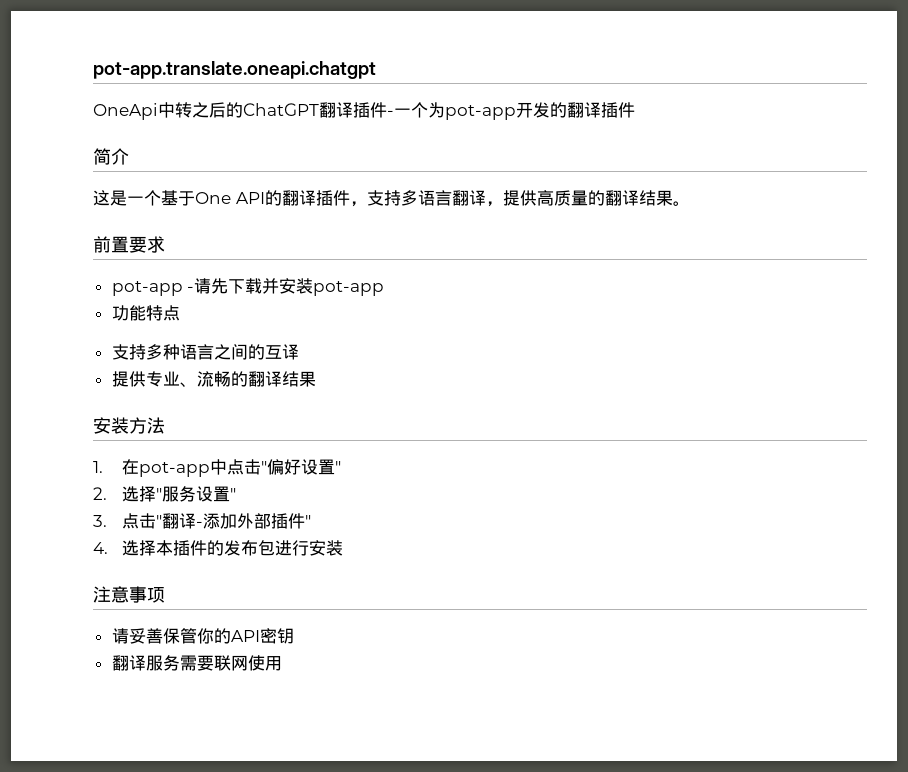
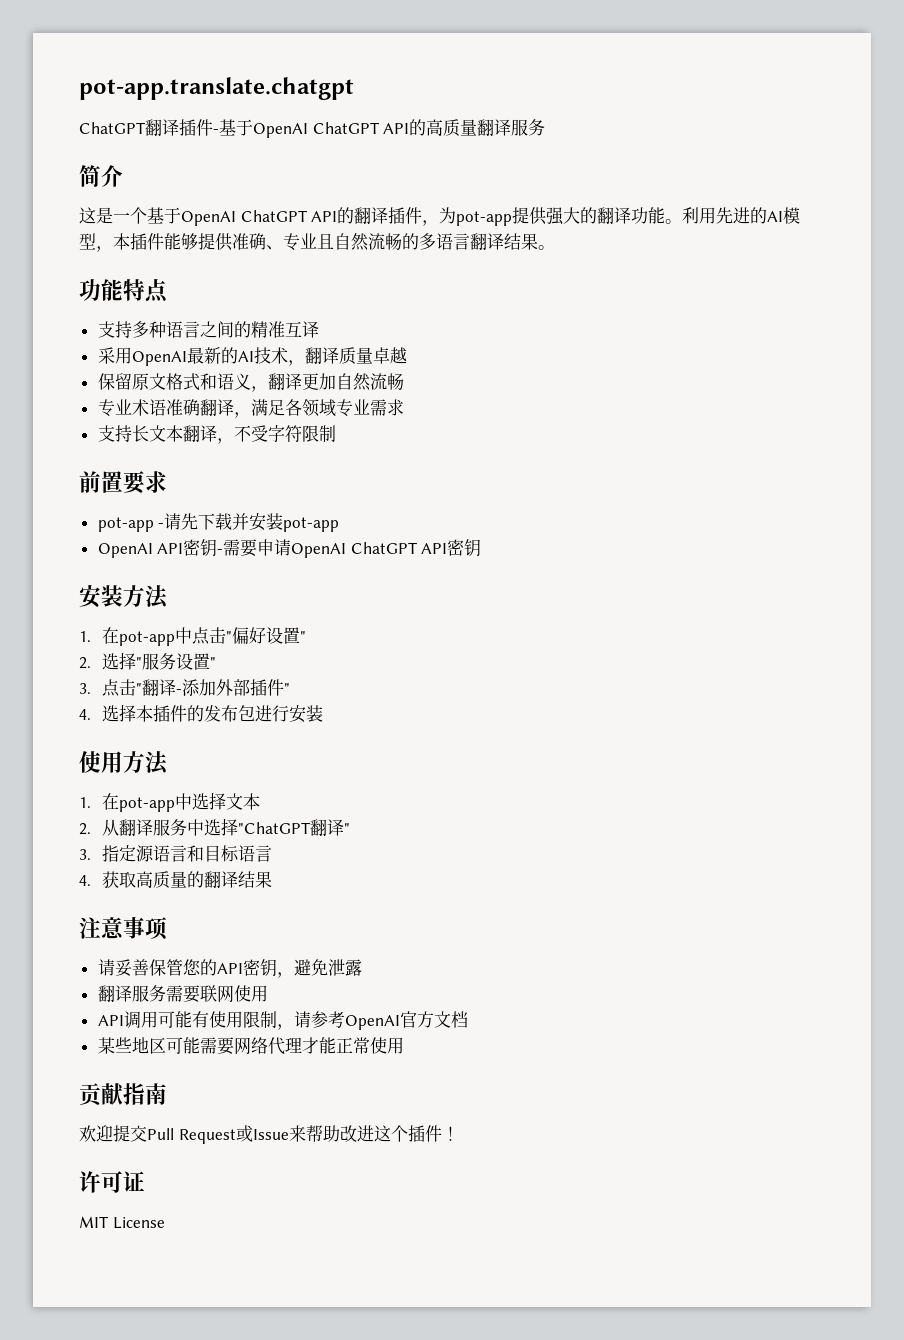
[93,61,376,79] [93,102,635,120] pot-app.translate.oneapi.chatgpt // OneApi中转之后的ChatGPT翻译插件-一个为pot-app开发的翻译插件 -> [79,77,354,100] [79,119,546,138] pot-app.translate.chatgpt // ChatGPT翻译插件-基于OpenAI ChatGPT API的高质量翻译服务
[195,192,231,204] One -> [181,210,307,226] OpenAI ChatGPT
[366,190,690,207] 支持多语言翻译，提供高质量的翻译结果。 -> [439,207,801,226] [79,233,555,252] [79,279,168,303] [97,321,319,338] [97,347,407,366] [97,373,404,392] [97,399,404,418] [97,425,336,444] 为pot-app提供强大的翻译功能。利用先进的AI模型，本插件能够提供准确、专业且自然流畅的多语言翻译结果。 // 功能特点 // 支持多种语言之间的精准互译 // 采用OpenAI最新的AI技术，翻译质量卓越 // 保留原文格式和语义，翻译更加自然流畅 // 专业术语准确翻译，满足各领域专业需求 // 支持长文本翻译，不受字符限制
[111,305,180,321] [111,344,299,360] [111,371,316,387] 功能特点 // 支持多种语言之间的互译 // 提供专业、流畅的翻译结果 -> [97,539,482,558] OpenAI API密钥-需要申请OpenAI ChatGPT API密钥
(343, 548) none -> [79,751,169,775] [79,792,261,812] [79,818,351,836] [79,845,273,862] [79,871,273,889] // 使用方法 // 1.在pot-app中选择文本 // 2.从翻译服务中选择"ChatGPT翻译" // 3.指定源语言和目标语言 // 4.获取高质量的翻译结果
[196,628,214,644] 你 -> [182,959,201,975] 您
(294, 636) none -> [276,959,362,978] ，避免泄露
(282, 663) none -> [97,1011,468,1030] [97,1037,404,1055] [79,1083,167,1107] [79,1125,459,1144] [79,1171,145,1193] [79,1216,165,1229] // API调用可能有使用限制，请参考OpenAI官方文档 // 某些地区可能需要网络代理才能正常使用 // 贡献指南 // 欢迎提交Pull Request或Issue来帮助改进这个插件！ // 许可证 // MIT License

